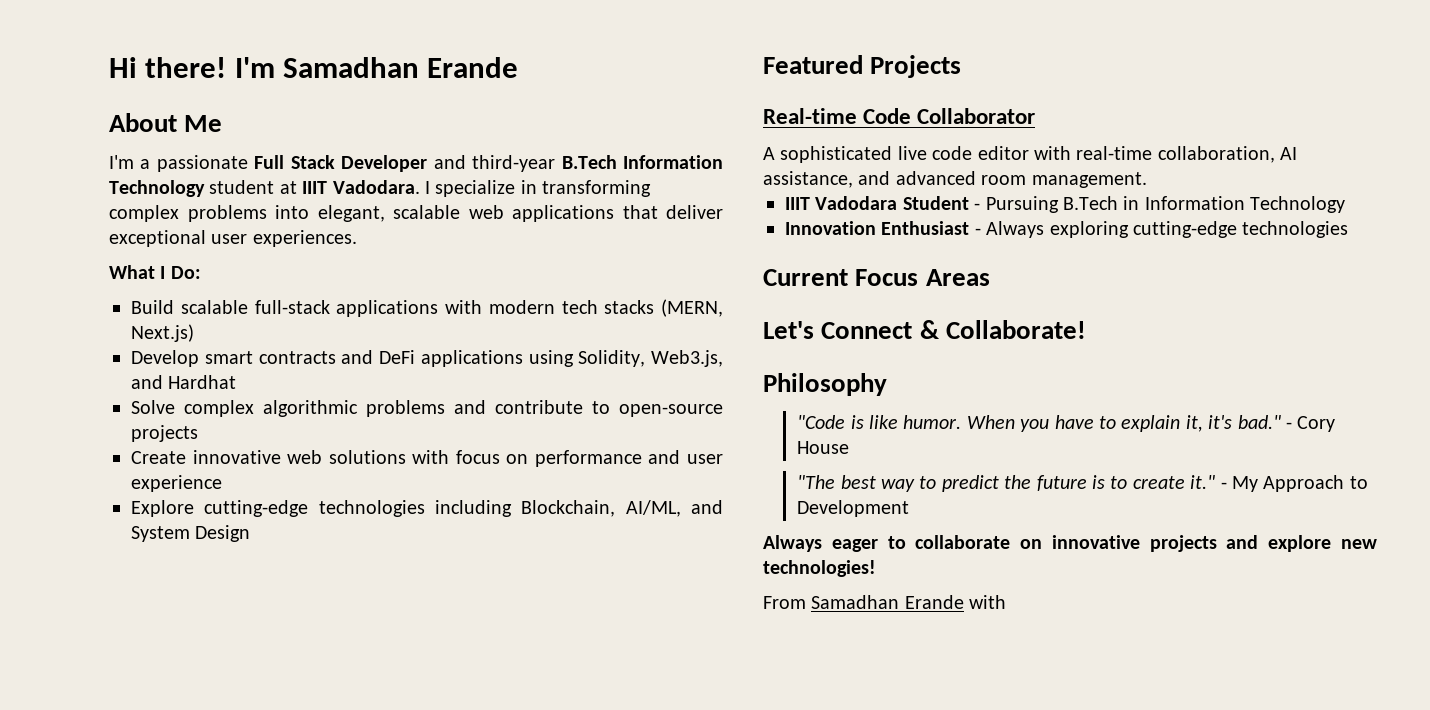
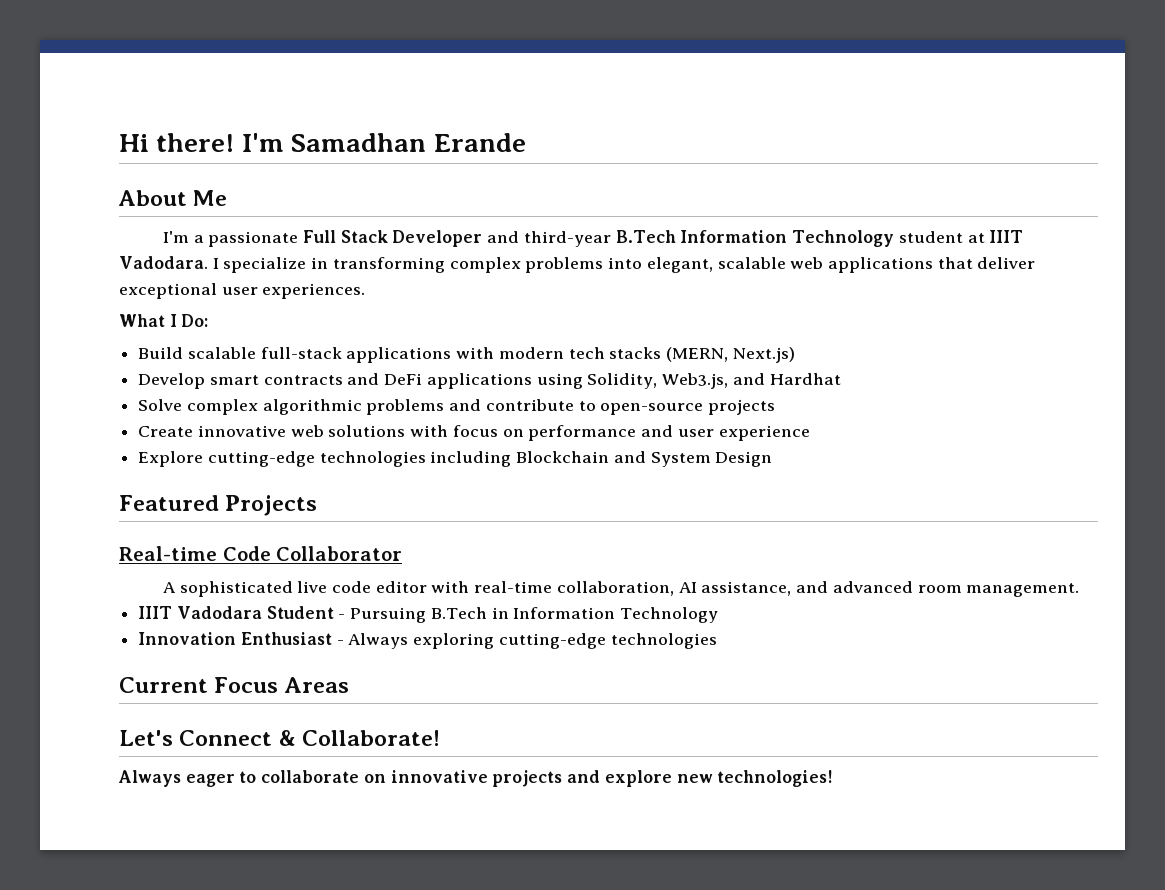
[521,500,681,517] Blockchain, AI/ML, -> [516,451,610,463] Blockchain
[763,373,887,396] [797,415,1336,432] [797,441,850,454] [797,475,1368,492] [797,500,910,517] // Philosophy // "Code is like humor. When you have to explain it, it's bad." - Cory House // "The best way to predict the future is to create it." - My Approach to Development -> (441, 738) none
[763,595,1007,609] // From Samadhan Erande with -> (834, 778) none

